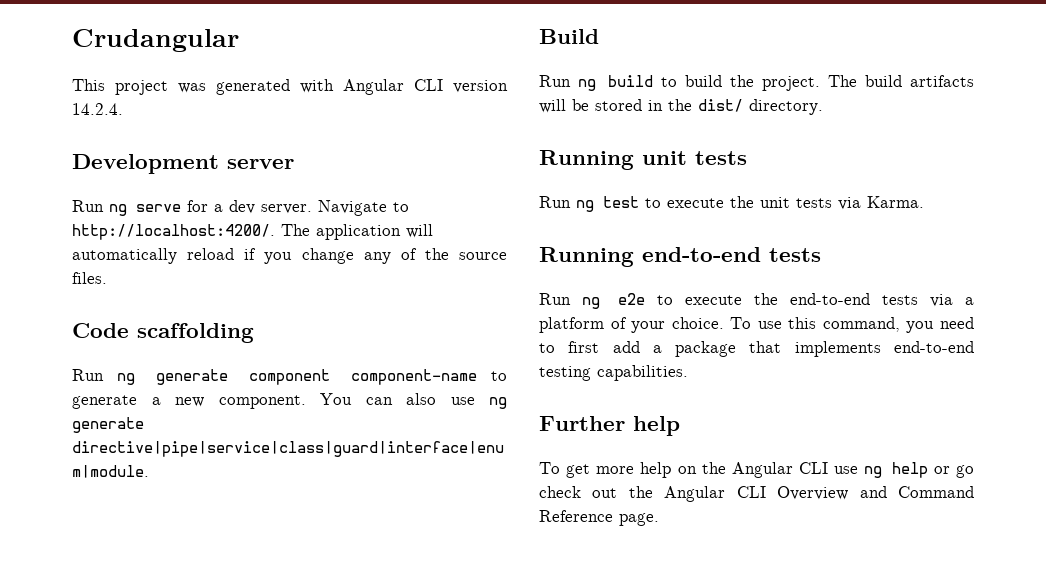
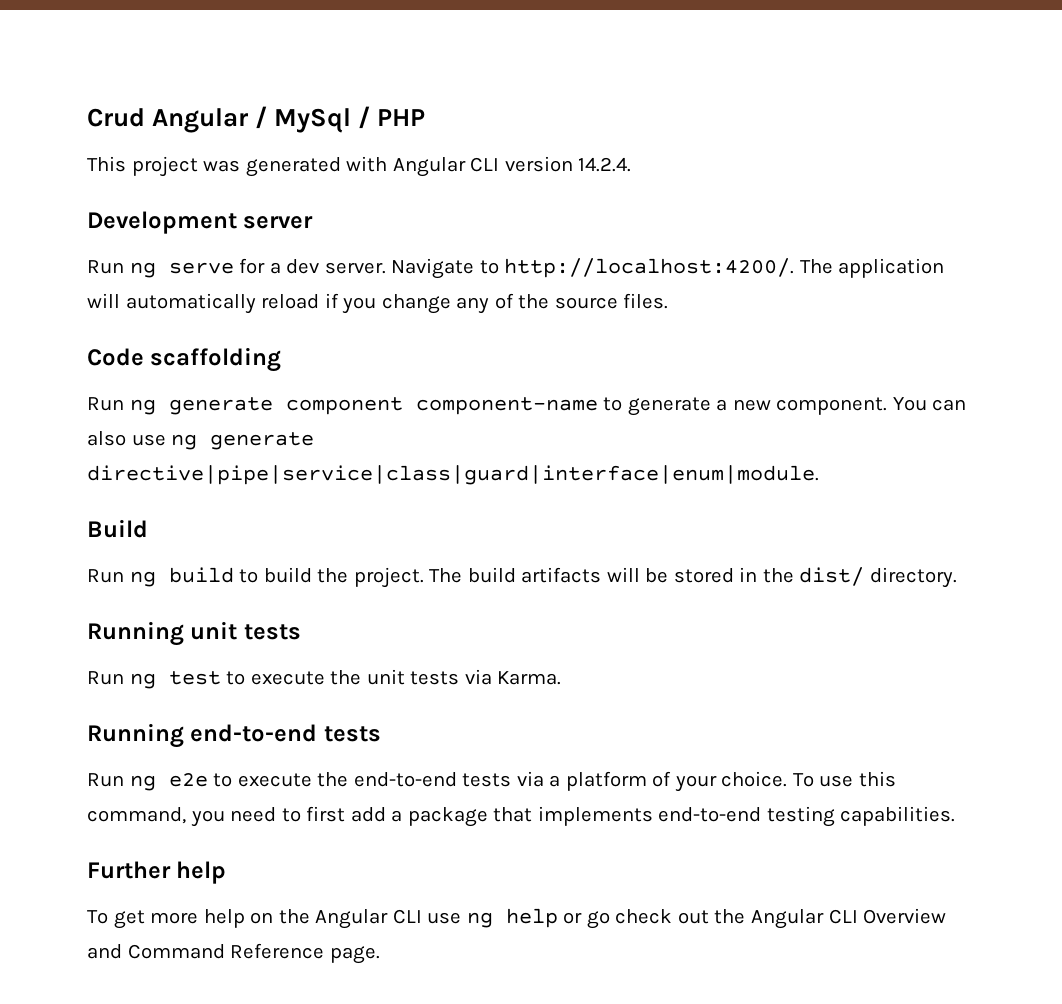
[72,29,239,52] Crudangular -> [87,106,426,133] Crud Angular / MySql / PHP

